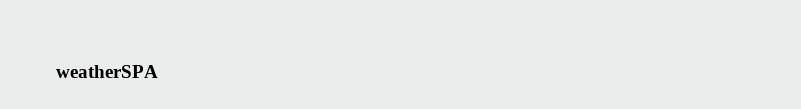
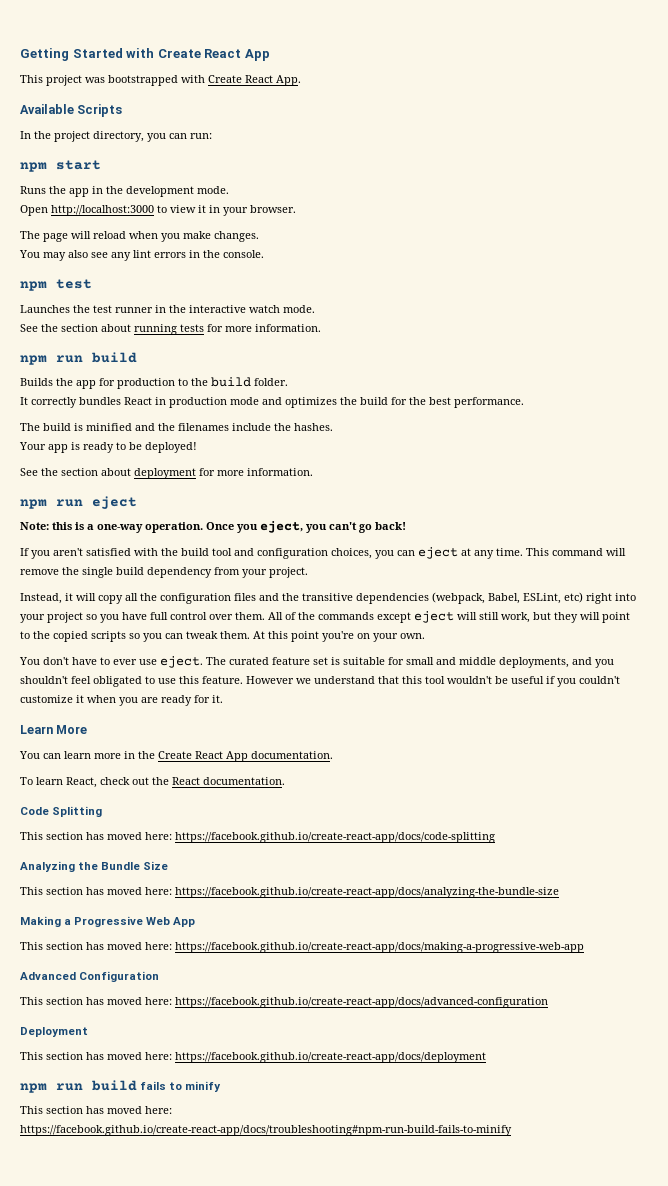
[56,65,158,78] weatherSPA -> [20,48,270,61] [20,75,301,86] [20,104,123,117] [20,131,212,142] [20,160,101,172] [20,186,229,197] [20,205,296,216] [20,231,259,242] [19,250,264,261] [20,279,92,291] [20,305,315,313] [20,324,321,335] [20,352,137,365] [20,377,288,389] [20,397,524,408] [20,423,333,431] [19,442,197,453] [20,468,313,479] [20,496,137,509] [20,521,406,533] [20,547,626,559] [20,567,308,578] [20,592,636,604] [20,611,630,623] [20,631,425,642] [19,656,614,668] [20,676,620,687] [20,695,223,706] [20,725,88,734] [19,751,333,762] [20,777,285,788] [20,806,103,817] [20,832,495,843] [20,861,169,872] [20,887,559,898] [20,916,196,927] [20,942,584,953] [20,971,160,982] [20,997,548,1008] [20,1027,88,1037] [20,1052,486,1063] [20,1080,222,1093] [20,1106,172,1114] [20,1125,512,1136] Getting Started with Create React App // This project was bootstrapped with Create React App. // Available Scripts // In the project directory, you can run: // npm start // Runs the app in the development mode. // Open http://localhost:3000 to view it in your browser. // The page will reload when you make changes. // You may also see any lint errors in the console. // npm test // Launches the test runner in the interactive watch mode. // See the section about running tests for more information. // npm run build // Builds the app for production to the build folder. // It correctly bundles React in production mode and optimizes the build for the best performance. // The build is minified and the filenames include the hashes. // Your app is ready to be deployed! // See the section about deployment for more information. // npm run eject // Note: this is a one-way operation. Once you eject, you can't go back! // If you aren't satisfied with the build tool and configuration choices, you can eject at any time. This command will remove the single build dependency from your project. // Instead, it will copy all the configuration files and the transitive dependencies (webpack, Babel, ESLint, etc) right into your project so you have full control over them. All of the commands except eject will still work, but they will point to the copied scripts so you can tweak them. At this point you're on your own. // You don't have to ever use eject. The curated feature set is suitable for small and middle deployments, and you shouldn't feel obligated to use this feature. However we understand that this tool wouldn't be useful if you couldn't customize it when you are ready for it. // Learn More // You can learn more in the Create React App documentation. // To learn React, check out the React documentation. // Code Splitting // This section has moved here: https://facebook.github.io/create-react-app/docs/code-splitting // Analyzing the Bundle Size // This section has moved here: https://facebook.github.io/create-react-app/docs/analyzing-the-bundle-size // Making a Progressive Web App // This section has moved here: https://facebook.github.io/create-react-app/docs/making-a-progressive-web-app // Advanced Configuration // This section has moved here: https://facebook.github.io/create-react-app/docs/advanced-configuration // Deployment // This section has moved here: https://facebook.github.io/create-react-app/docs/deployment // npm run build fails to minify // This section has moved here: https://facebook.github.io/create-react-app/docs/troubleshooting#npm-run-build-fails-to-minify

